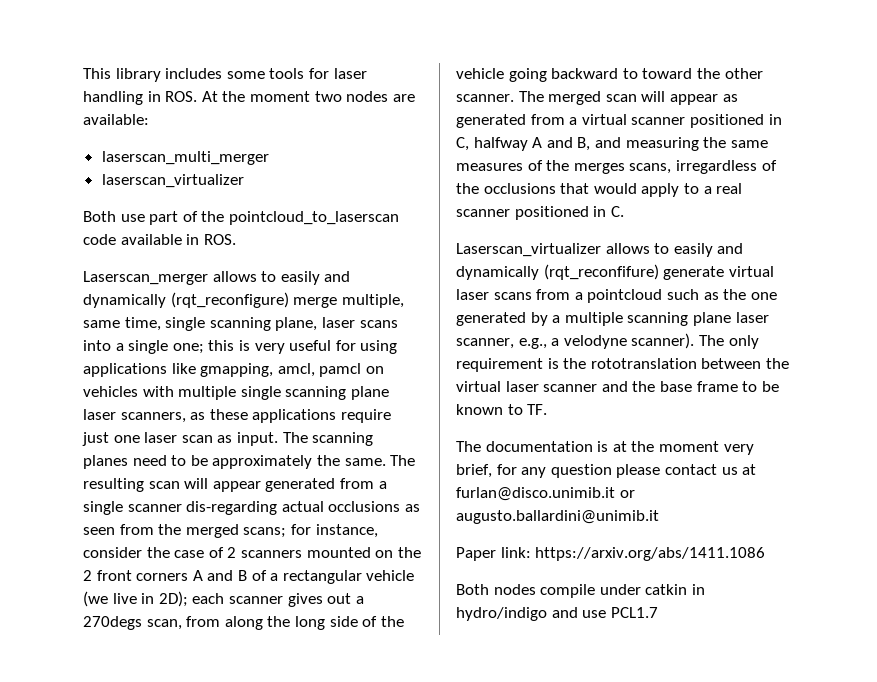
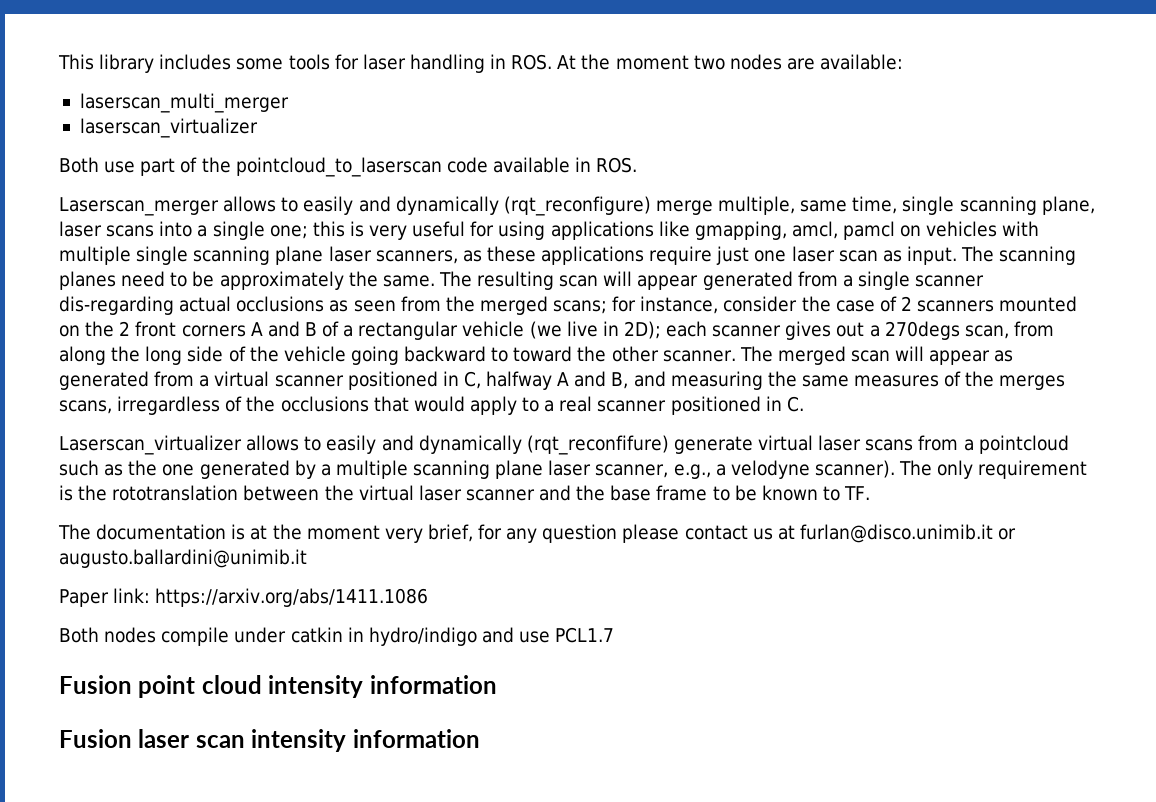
(658, 612) none -> [59,675,497,698] [59,729,480,752] // Fusion point cloud intensity information // Fusion laser scan intensity information

